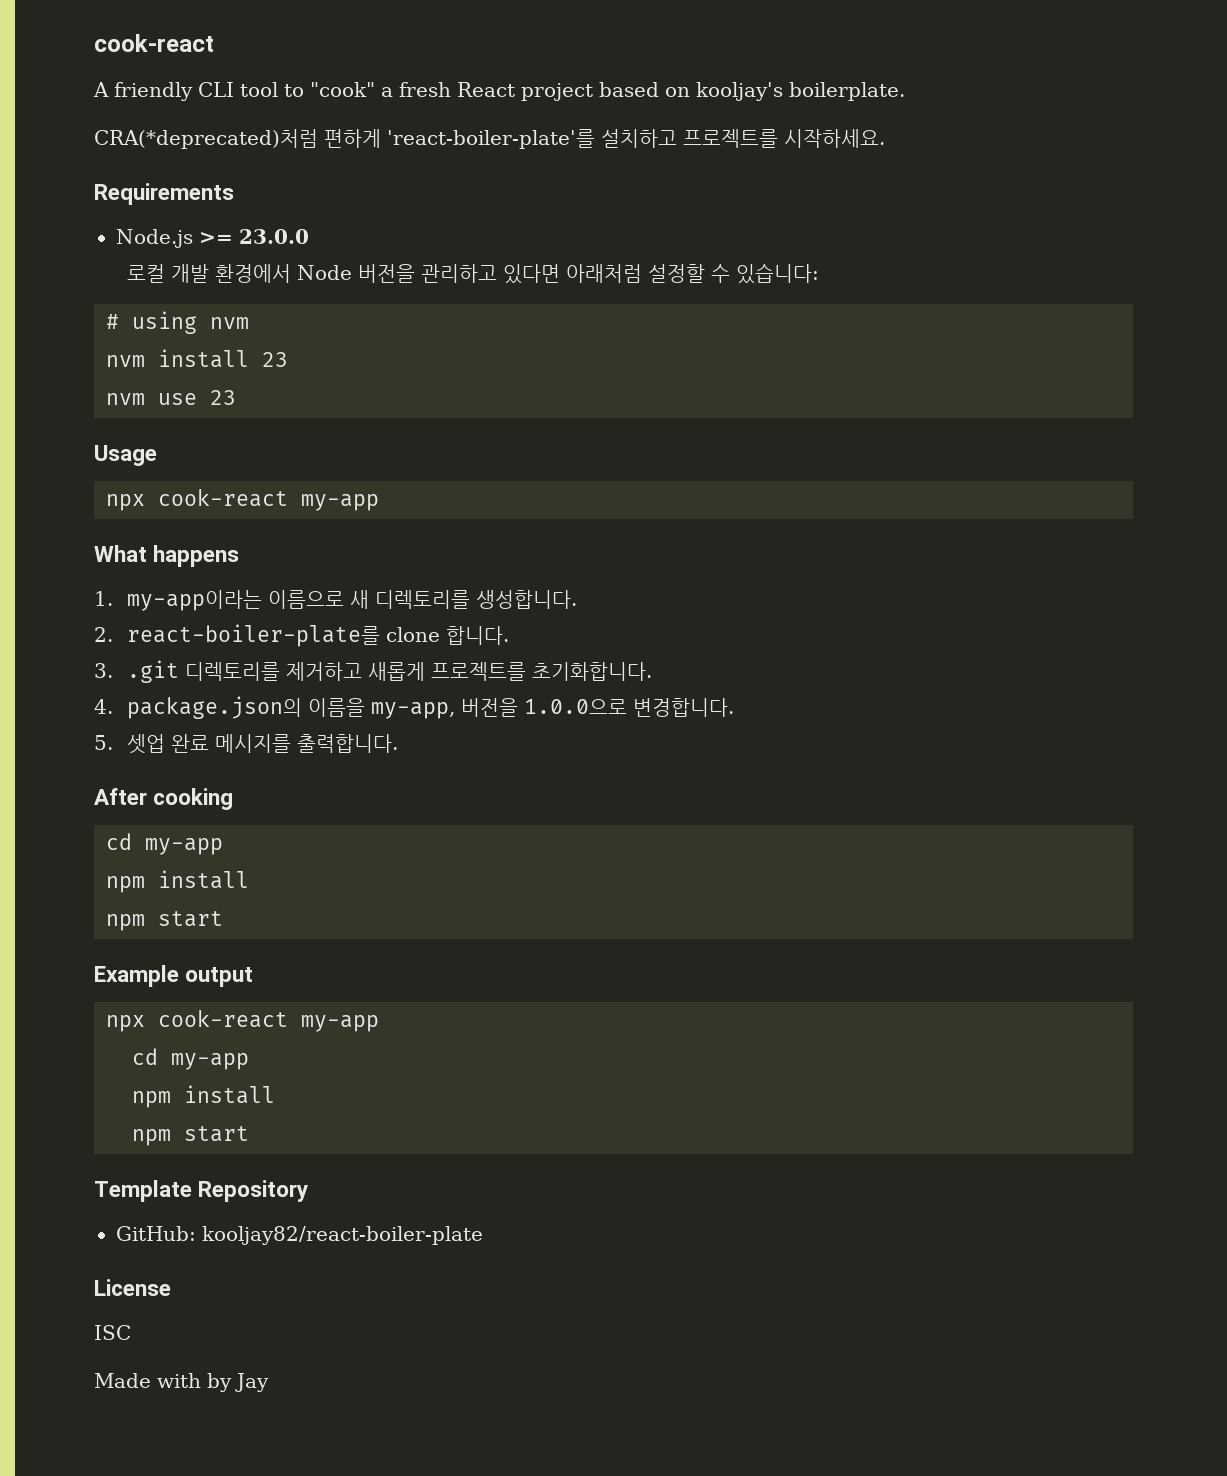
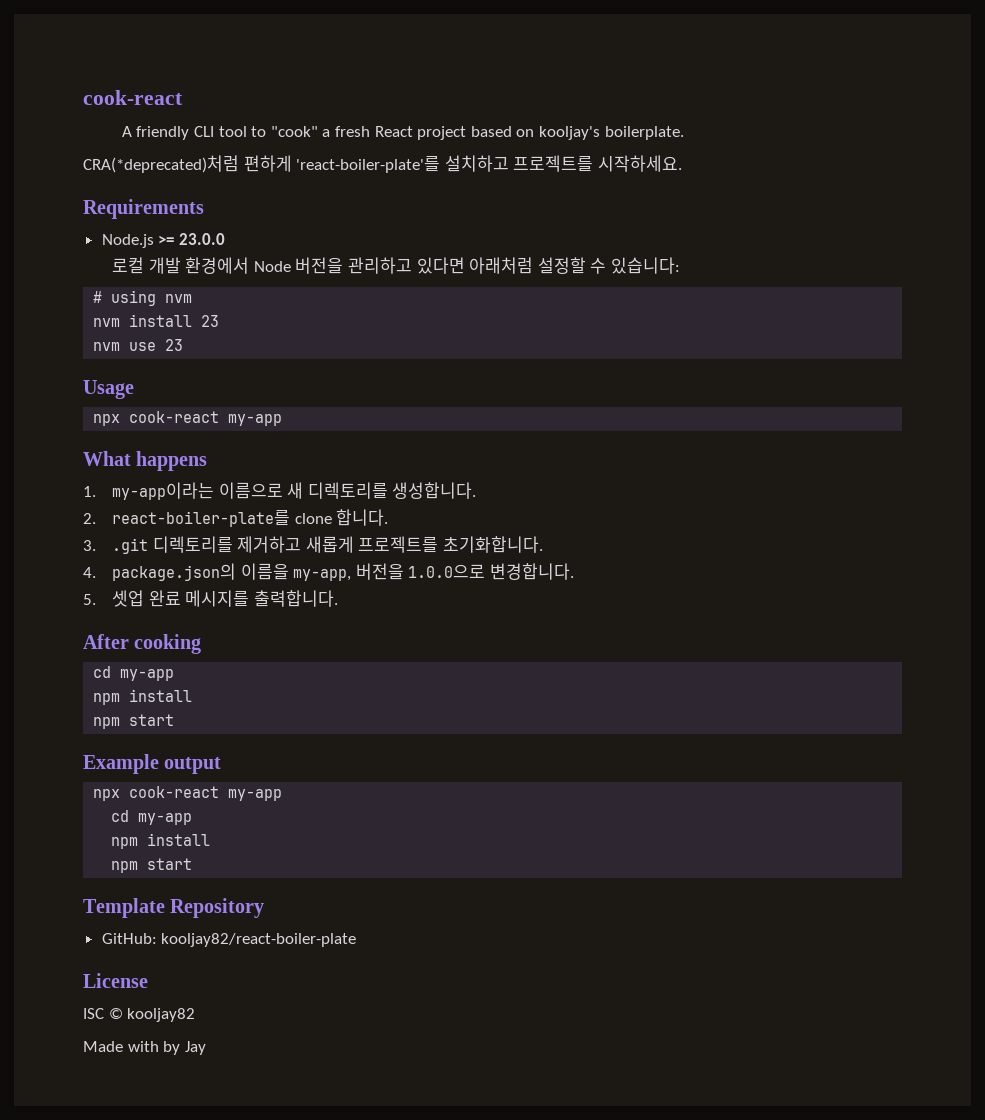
(131, 1332) none -> [108,1008,196,1022] © kooljay82

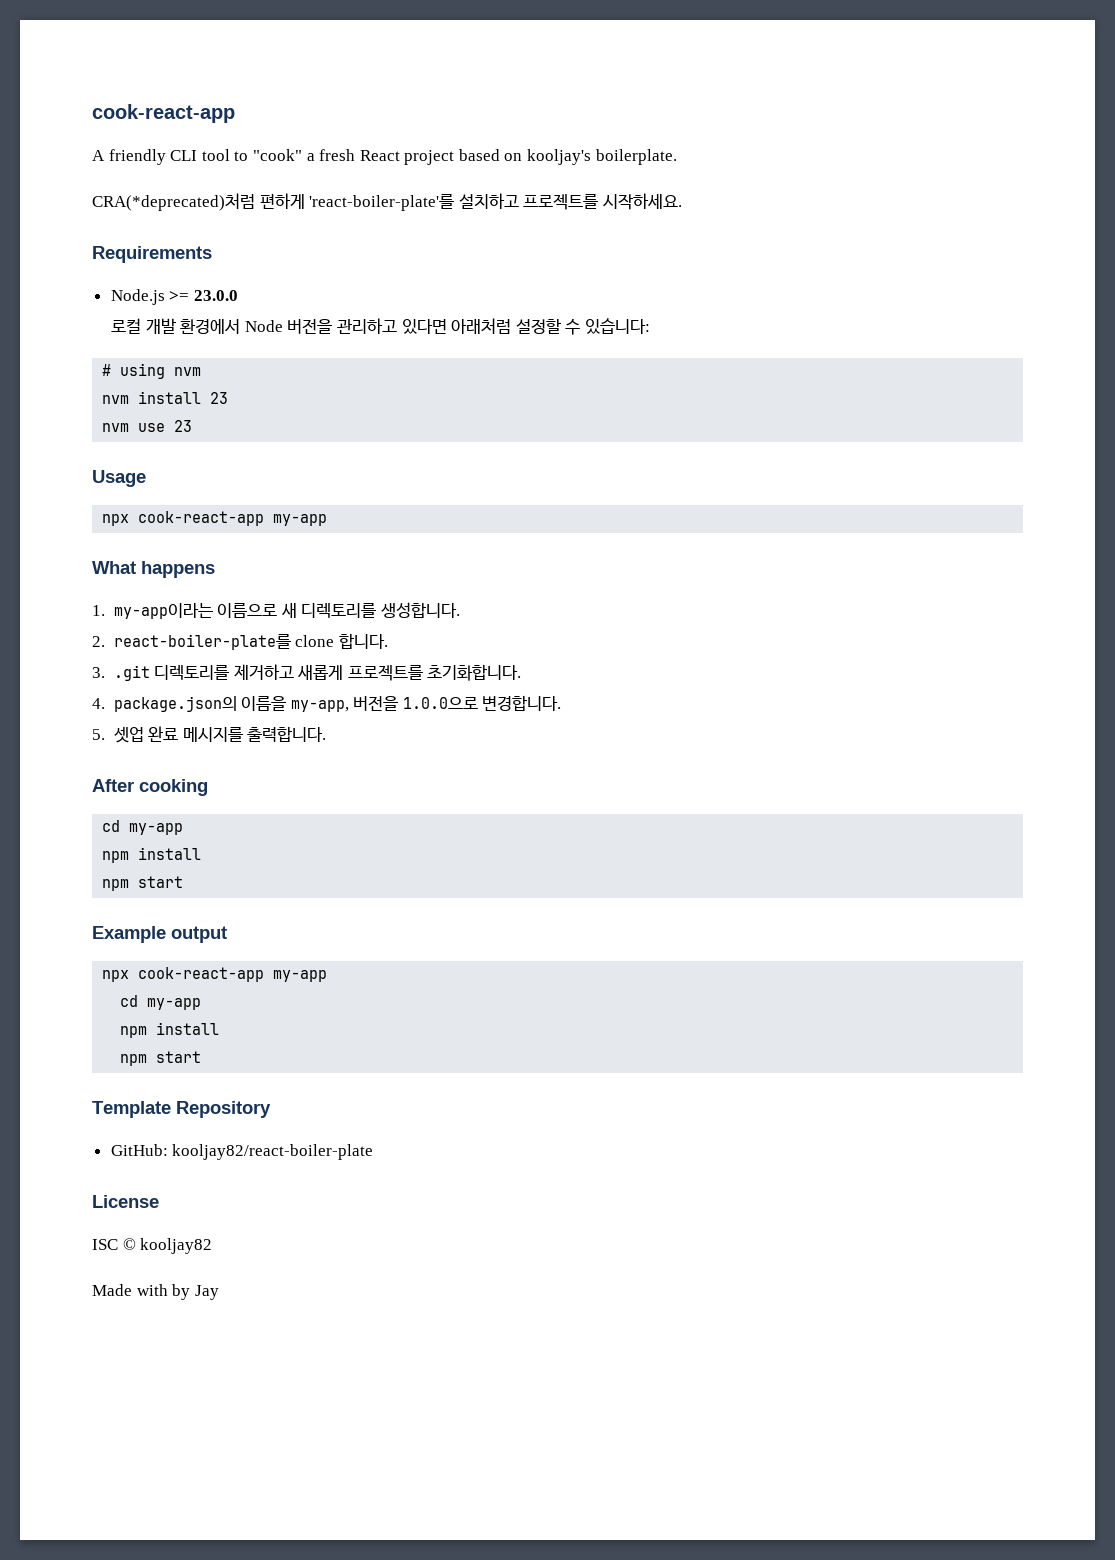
[83,90,183,105] cook-react -> [92,104,235,123] cook-react-app
[129,411,220,423] cook-react -> [138,511,265,526] cook-react-app
[129,786,220,798] cook-react -> [138,967,265,982] cook-react-app

